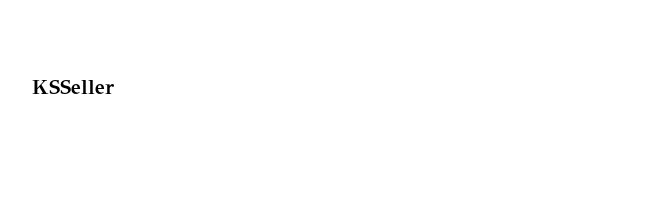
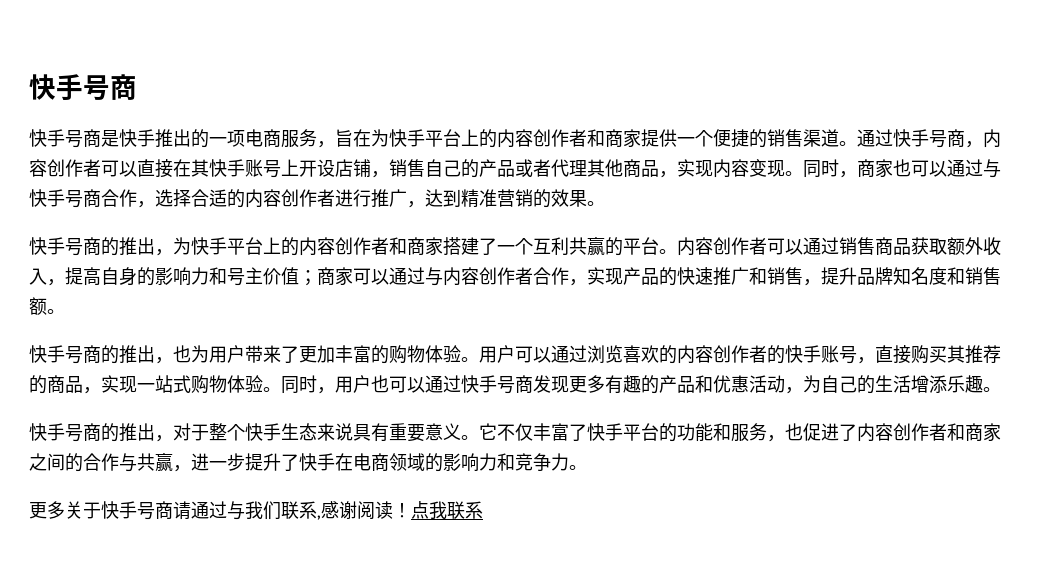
[32,79,115,94] KSSeller -> [29,74,137,101] [29,129,1001,148] [29,159,1001,178] [29,189,605,208] [29,236,1001,256] [29,267,1001,286] [29,297,65,315] [29,345,1001,364] [29,375,1001,394] [29,423,1001,442] [29,452,587,472] [29,501,483,520] 快手号商 // 快手号商是快手推出的一项电商服务，旨在为快手平台上的内容创作者和商家提供一个便捷的销售渠道。通过快手号商，内容创作者可以直接在其快手账号上开设店铺，销售自己的产品或者代理其他商品，实现内容变现。同时，商家也可以通过与快手号商合作，选择合适的内容创作者进行推广，达到精准营销的效果。 // 快手号商的推出，为快手平台上的内容创作者和商家搭建了一个互利共赢的平台。内容创作者可以通过销售商品获取额外收入，提高自身的影响力和号主价值；商家可以通过与内容创作者合作，实现产品的快速推广和销售，提升品牌知名度和销售额。 // 快手号商的推出，也为用户带来了更加丰富的购物体验。用户可以通过浏览喜欢的内容创作者的快手账号，直接购买其推荐的商品，实现一站式购物体验。同时，用户也可以通过快手号商发现更多有趣的产品和优惠活动，为自己的生活增添乐趣。 // 快手号商的推出，对于整个快手生态来说具有重要意义。它不仅丰富了快手平台的功能和服务，也促进了内容创作者和商家之间的合作与共赢，进一步提升了快手在电商领域的影响力和竞争力。 // 更多关于快手号商请通过与我们联系,感谢阅读！点我联系

